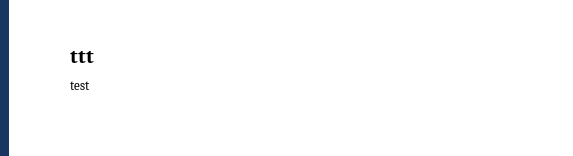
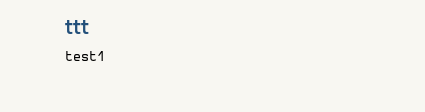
[70,81,90,90] test -> [65,51,105,61] test1

